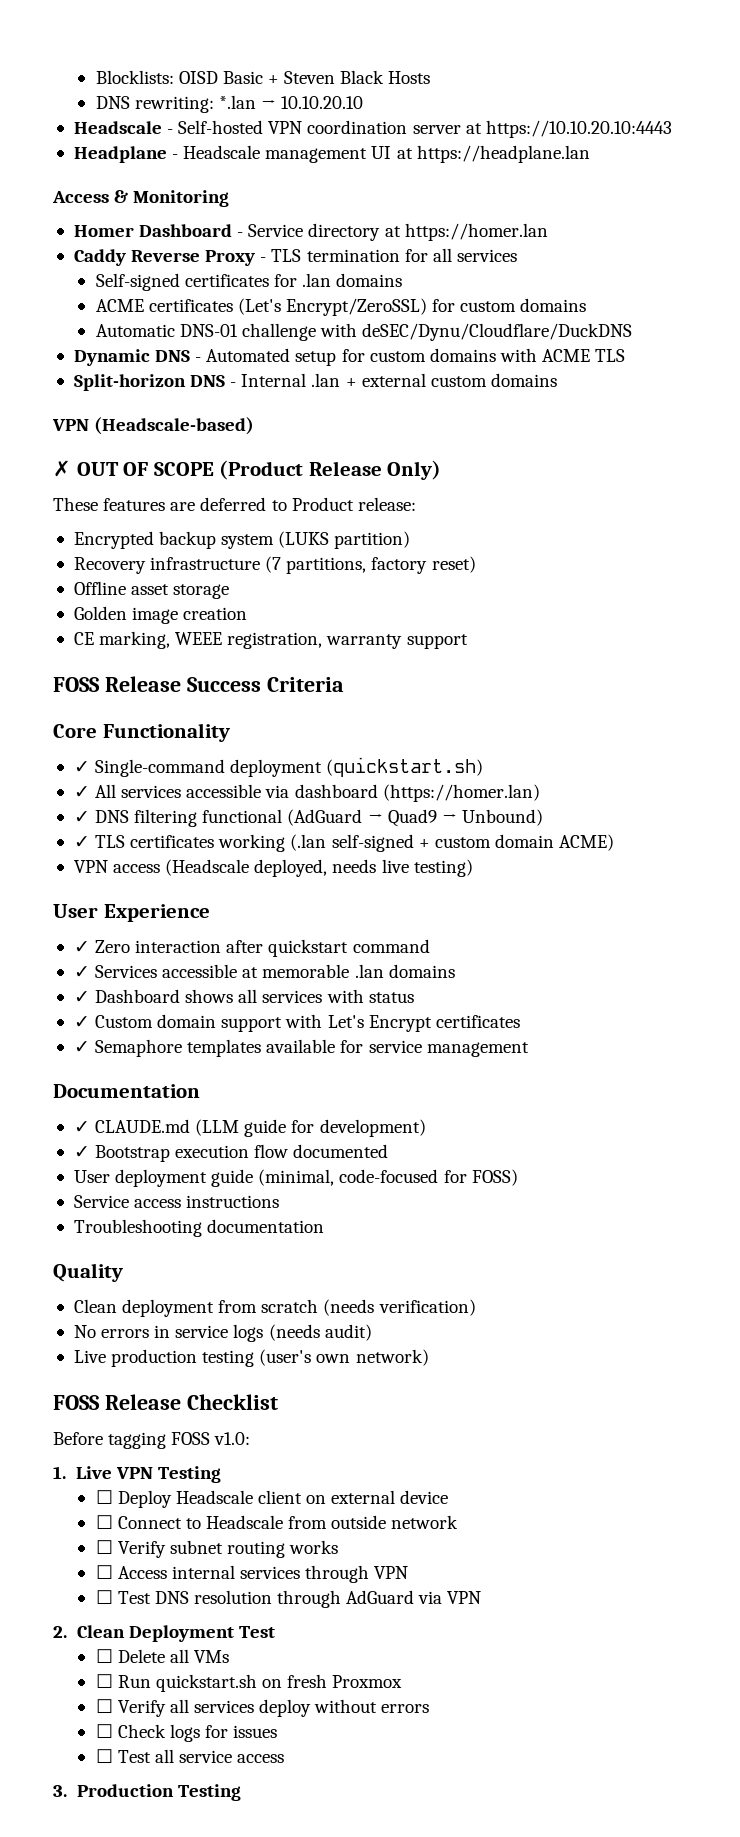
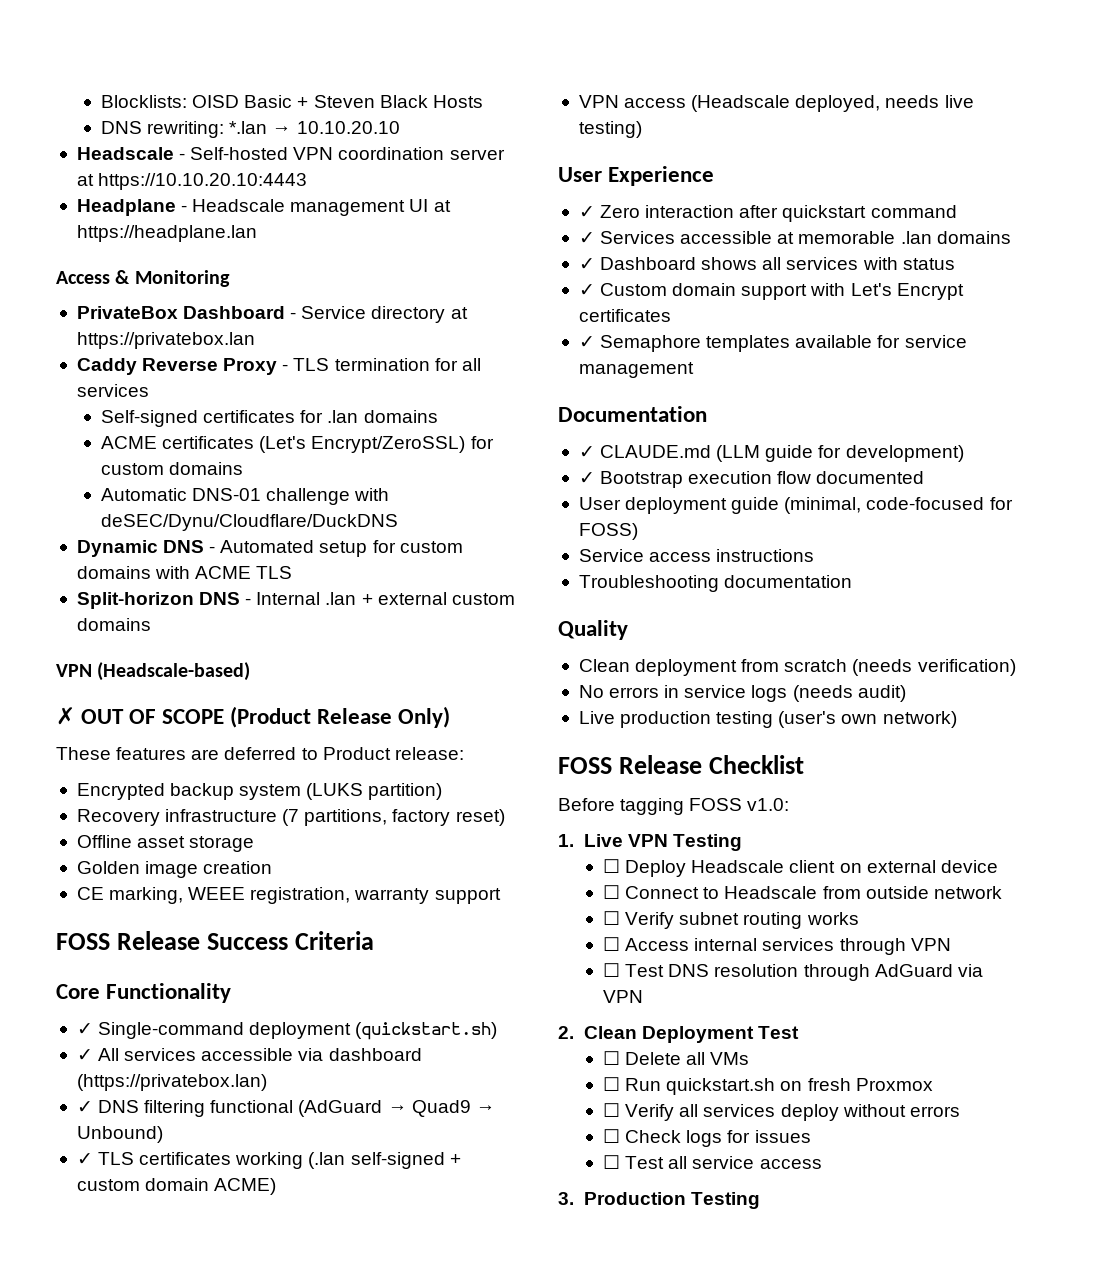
[73,225,134,237] Homer -> [76,306,178,319] PrivateBox
[404,223,548,241] https://homer.lan -> [76,332,255,349] https://privatebox.lan
[382,784,540,802] (https://homer.lan) -> [76,1074,267,1091] (https://privatebox.lan)

